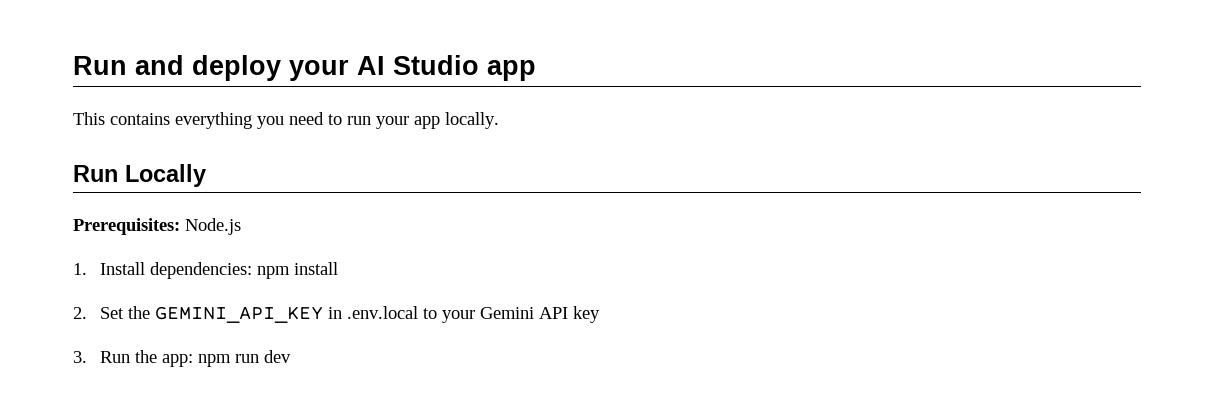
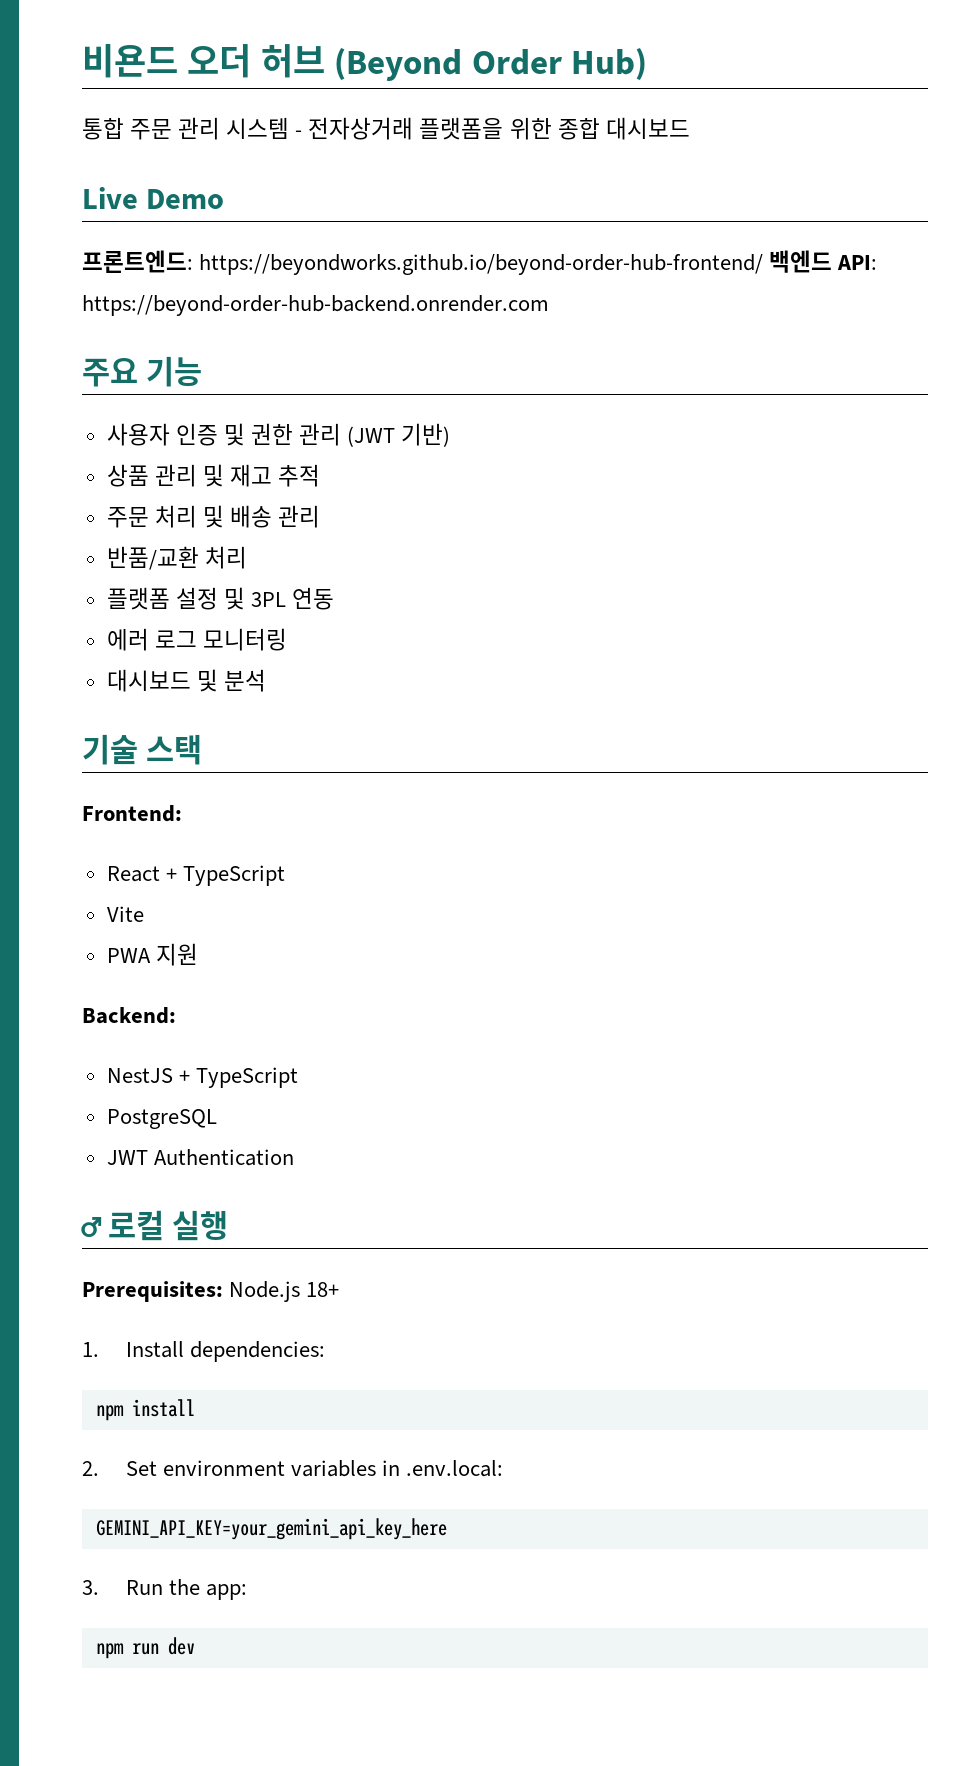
[73,55,536,81] [73,112,499,129] [73,164,206,187] Run and deploy your AI Studio app // This contains everything you need to run your app locally. // Run Locally -> [82,44,648,81] [82,117,690,140] [82,187,225,209] [82,250,878,275] [82,295,549,316] [82,356,203,387] [106,423,451,447] [106,464,321,487] [106,505,321,528] [106,546,247,570] [106,587,335,610] [106,628,287,651] [106,669,266,692] [82,734,203,765] [82,805,182,822] [106,865,285,886] [106,906,144,922] [106,943,198,966] [82,1007,176,1024] [106,1067,298,1088] [106,1109,217,1129] [106,1149,294,1166] [81,1210,229,1241] 비욘드 오더 허브 (Beyond Order Hub) // 통합 주문 관리 시스템 - 전자상거래 플랫폼을 위한 종합 대시보드 // Live Demo // 프론트엔드: https://beyondworks.github.io/beyond-order-hub-frontend/ 백엔드 API: https://beyond-order-hub-backend.onrender.com // 주요 기능 // 사용자 인증 및 권한 관리 (JWT 기반) // 상품 관리 및 재고 추적 // 주문 처리 및 배송 관리 // 반품/교환 처리 // 플랫폼 설정 및 3PL 연동 // 에러 로그 모니터링 // 대시보드 및 분석 // 기술 스택 // Frontend: // React + TypeScript // Vite // PWA 지원 // Backend: // NestJS + TypeScript // PostgreSQL // JWT Authentication // ♂ 로컬 실행
(241, 226) none -> [306,1282,340,1297] 18+
(252, 270) none -> (326, 1351) //
[127,306,600,323] the GEMINI_API_KEY in .env.local to your Gemini API key -> [163,1460,504,1477] [95,1518,447,1540] environment variables in .env.local: // GEMINI_API_KEY=your_gemini_api_key_here
(193, 360) none -> (248, 1592) //

